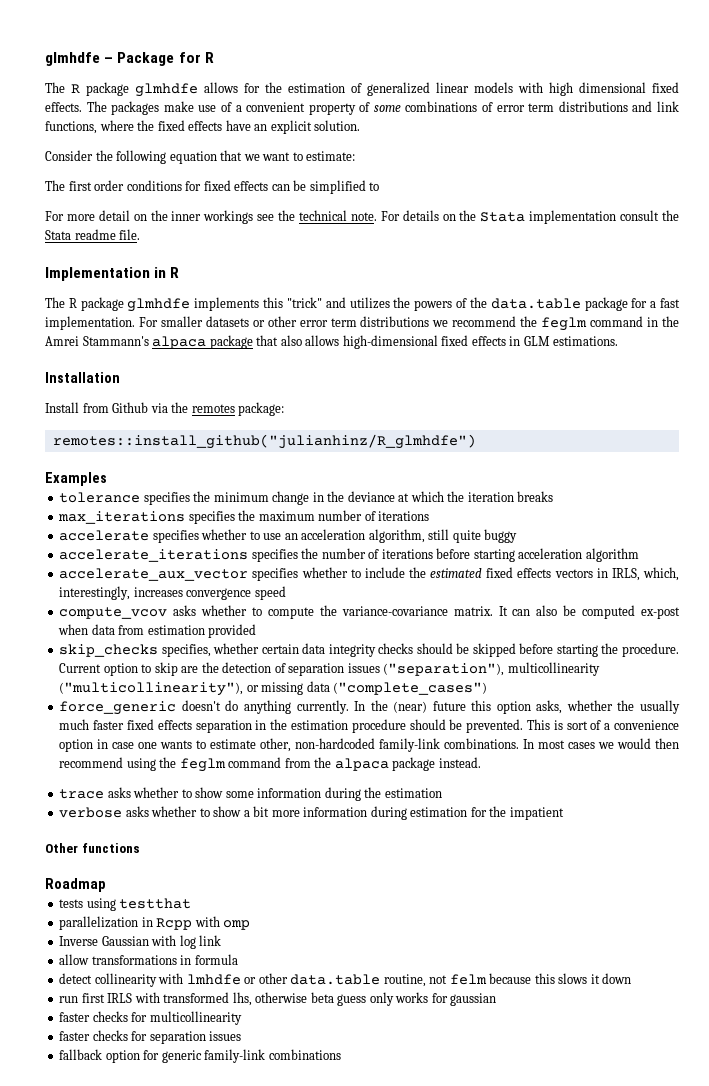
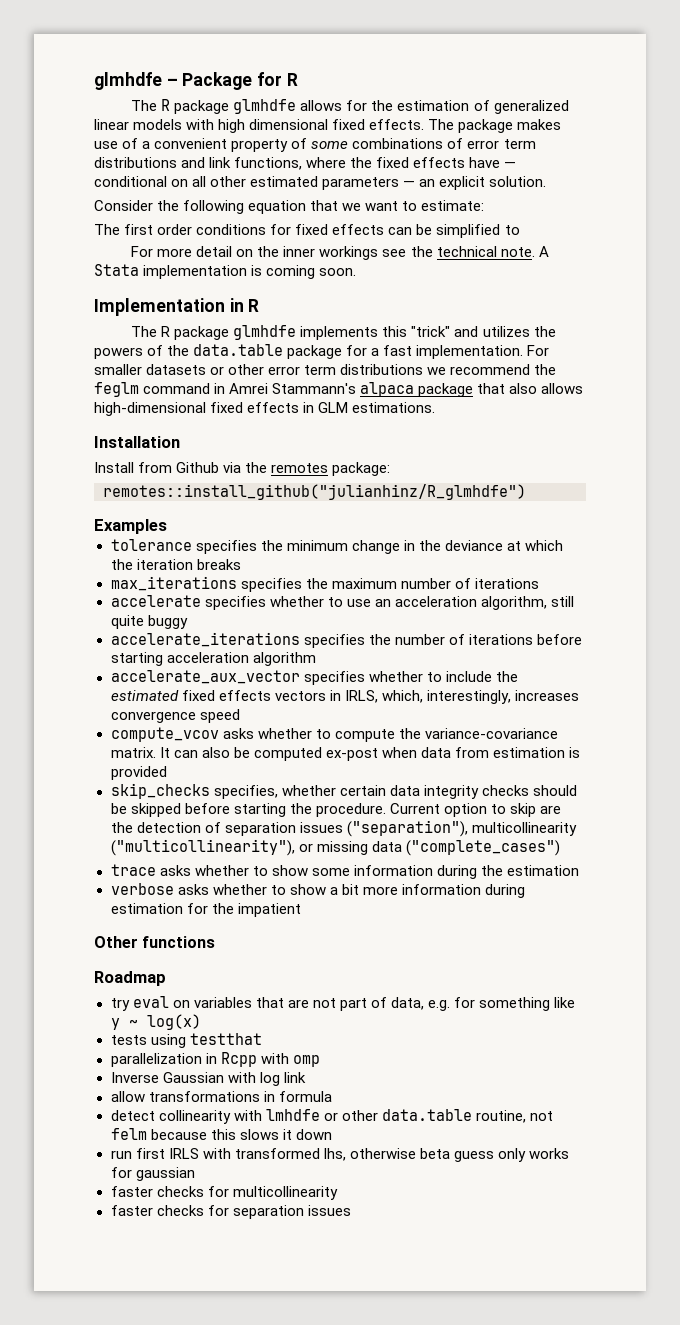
[111,101,194,115] packages make -> [458,119,562,133] package makes
(251, 125) none -> [504,162,517,168] [94,176,416,190] — conditional on all other estimated parameters —
[380,210,680,224] [45,229,141,240] For details on the Stata implementation consult the Stata readme file. -> [538,246,549,257] [94,264,357,279] A Stata implementation is coming soon.
[661,316,679,327] the -> (226, 388) none
(205, 630) none -> [569,747,581,758] is
[59,700,680,715] [59,719,679,733] [59,738,680,752] [59,757,481,772] // force_generic doesn't do anything currently. In the (near) future this option asks, whether the usually much faster fixed effects separation in the estimation procedure should be prevented. This is sort of a convenience option in case one wants to estimate other, non-hardcoded family-link combinations. In most cases we would then recommend using the feglm command from the alpaca package instead. -> (560, 848) none
(106, 885) none -> [110,996,576,1011] [110,1014,201,1030] // try eval on variables that are not part of data, e.g. for something like y ~ log(x)
[59,1049,341,1063] // fallback option for generic family-link combinations -> (351, 1210) none

